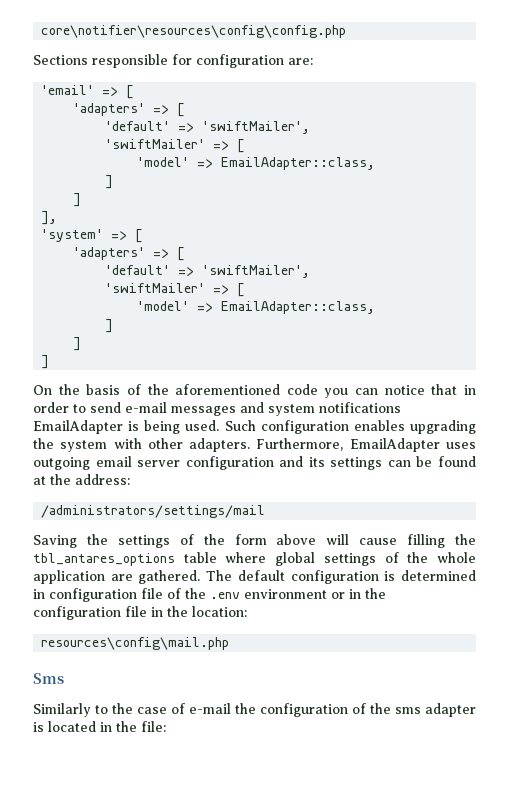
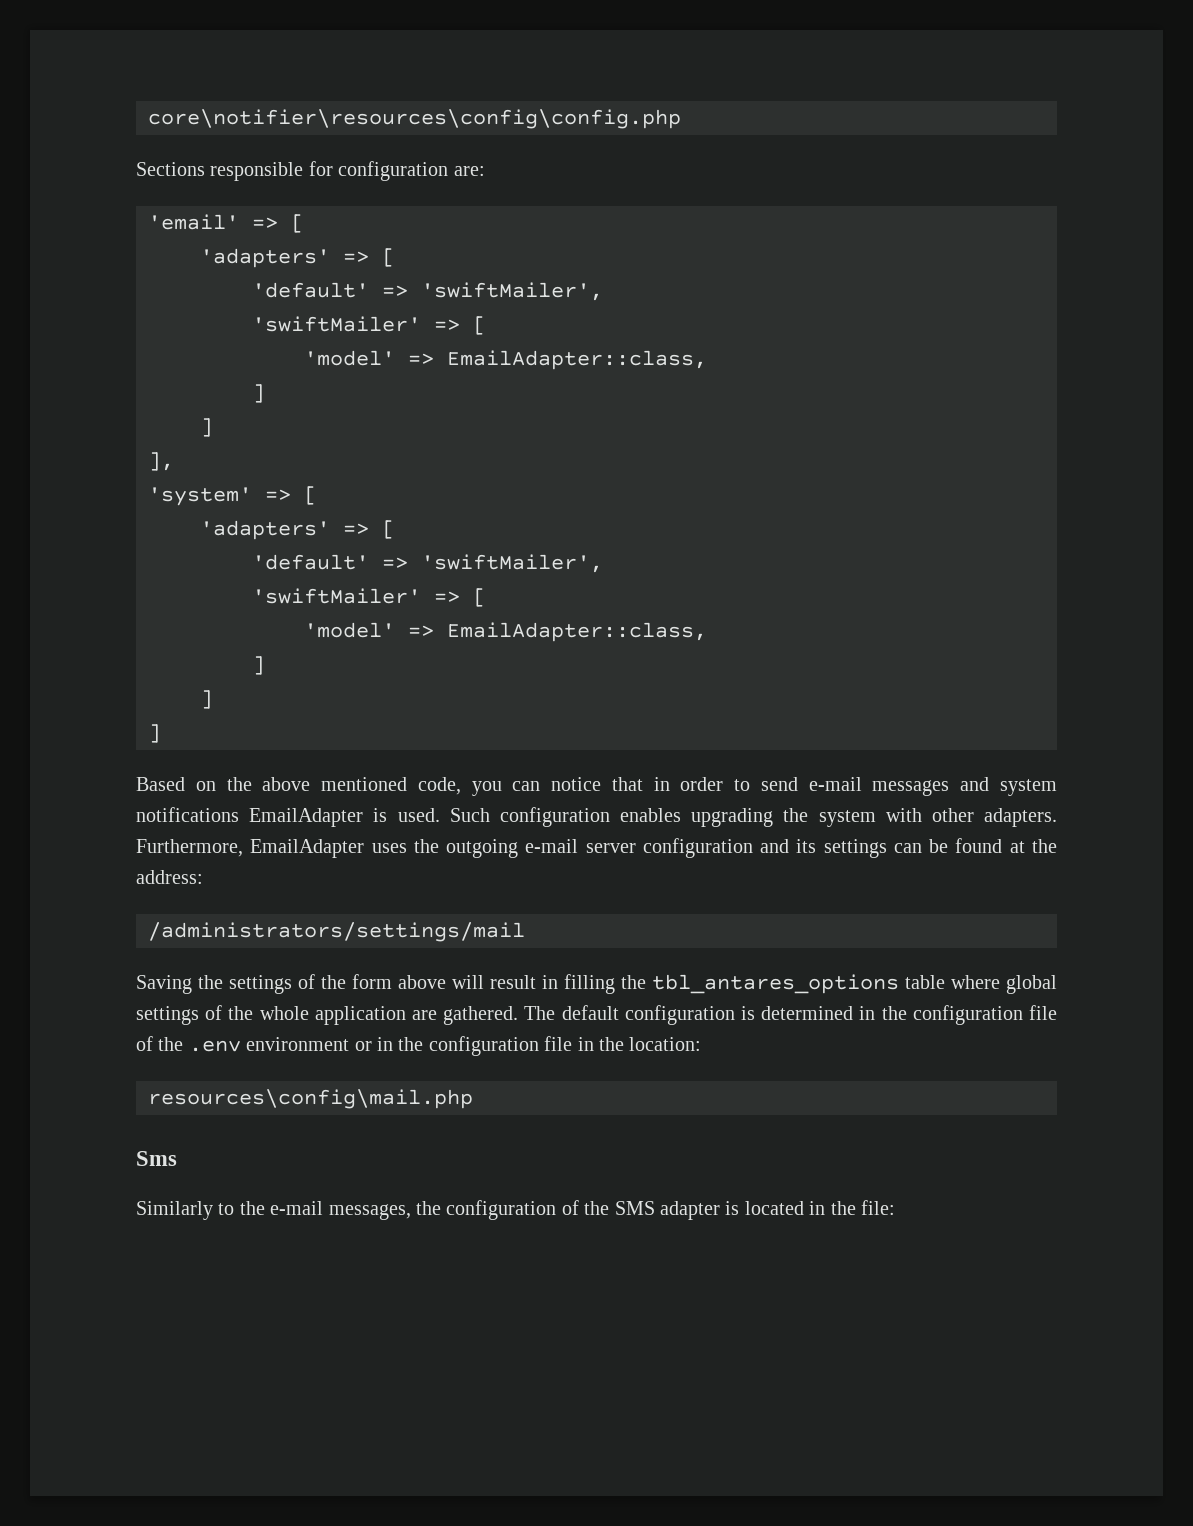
[33,384,318,395] On the basis of the aforementioned code -> [136,777,461,795] Based on the above mentioned code,
[144,420,181,434] being -> (388, 815) none
[33,456,132,470] outgoing email -> [413,839,579,858] the outgoing e-mail
[359,538,398,545] cause -> [490,975,558,989] result in
(45, 594) none -> [881,1006,907,1020] the
[137,703,231,714] case of e-mail -> [270,1201,411,1220] e-mail messages,
[395,707,421,714] sms -> [614,1201,655,1215] SMS

